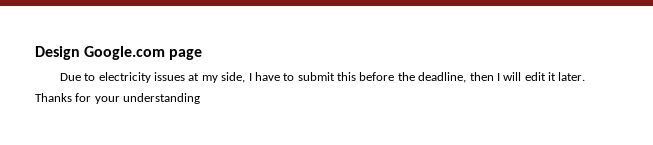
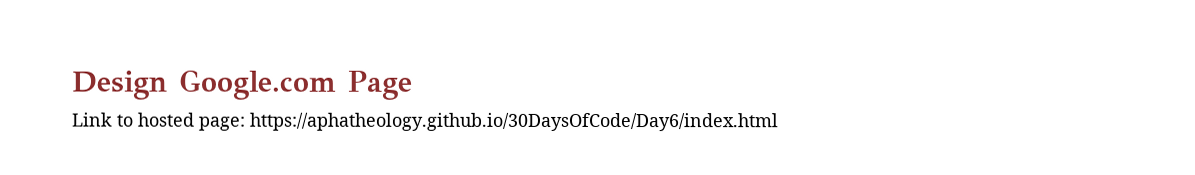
[169,49,203,60] [59,72,586,83] [35,93,201,104] page // Due to electricity issues at my side, I have to submit this before the deadline, then I will edit it later. // Thanks for your understanding -> [347,70,413,100] [71,112,778,132] Page // Link to hosted page: https://aphatheology.github.io/30DaysOfCode/Day6/index.html

